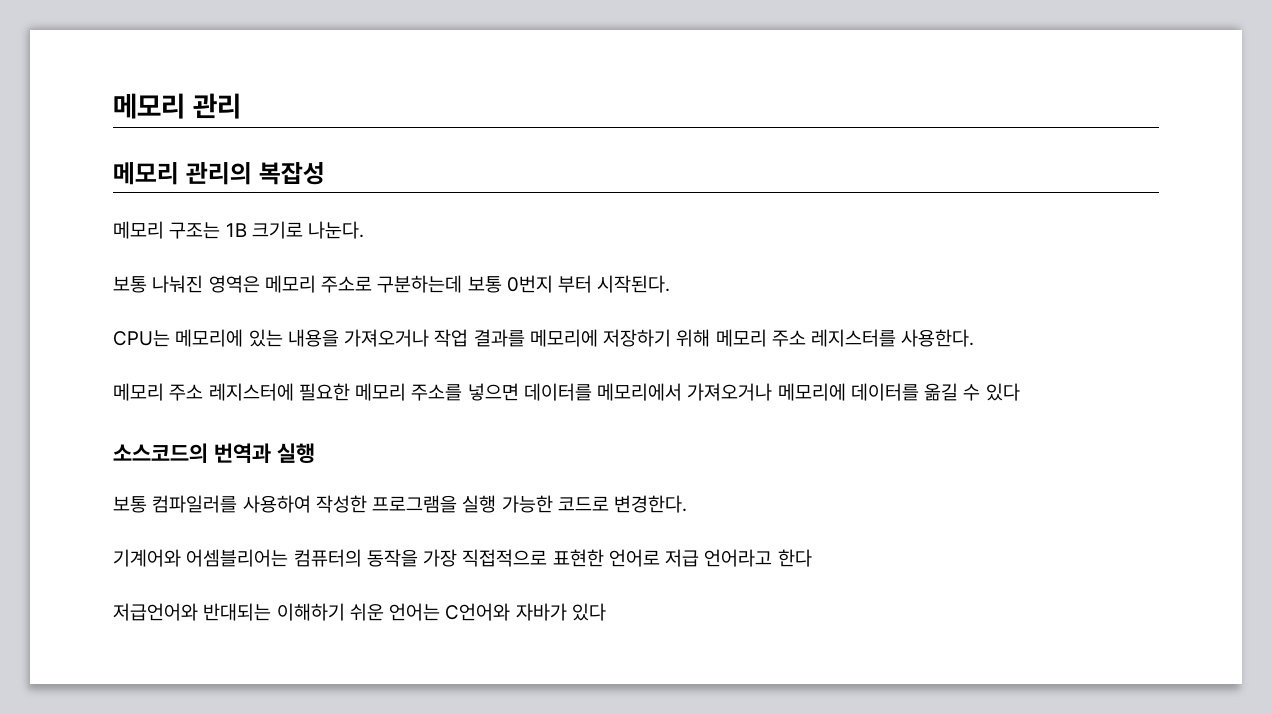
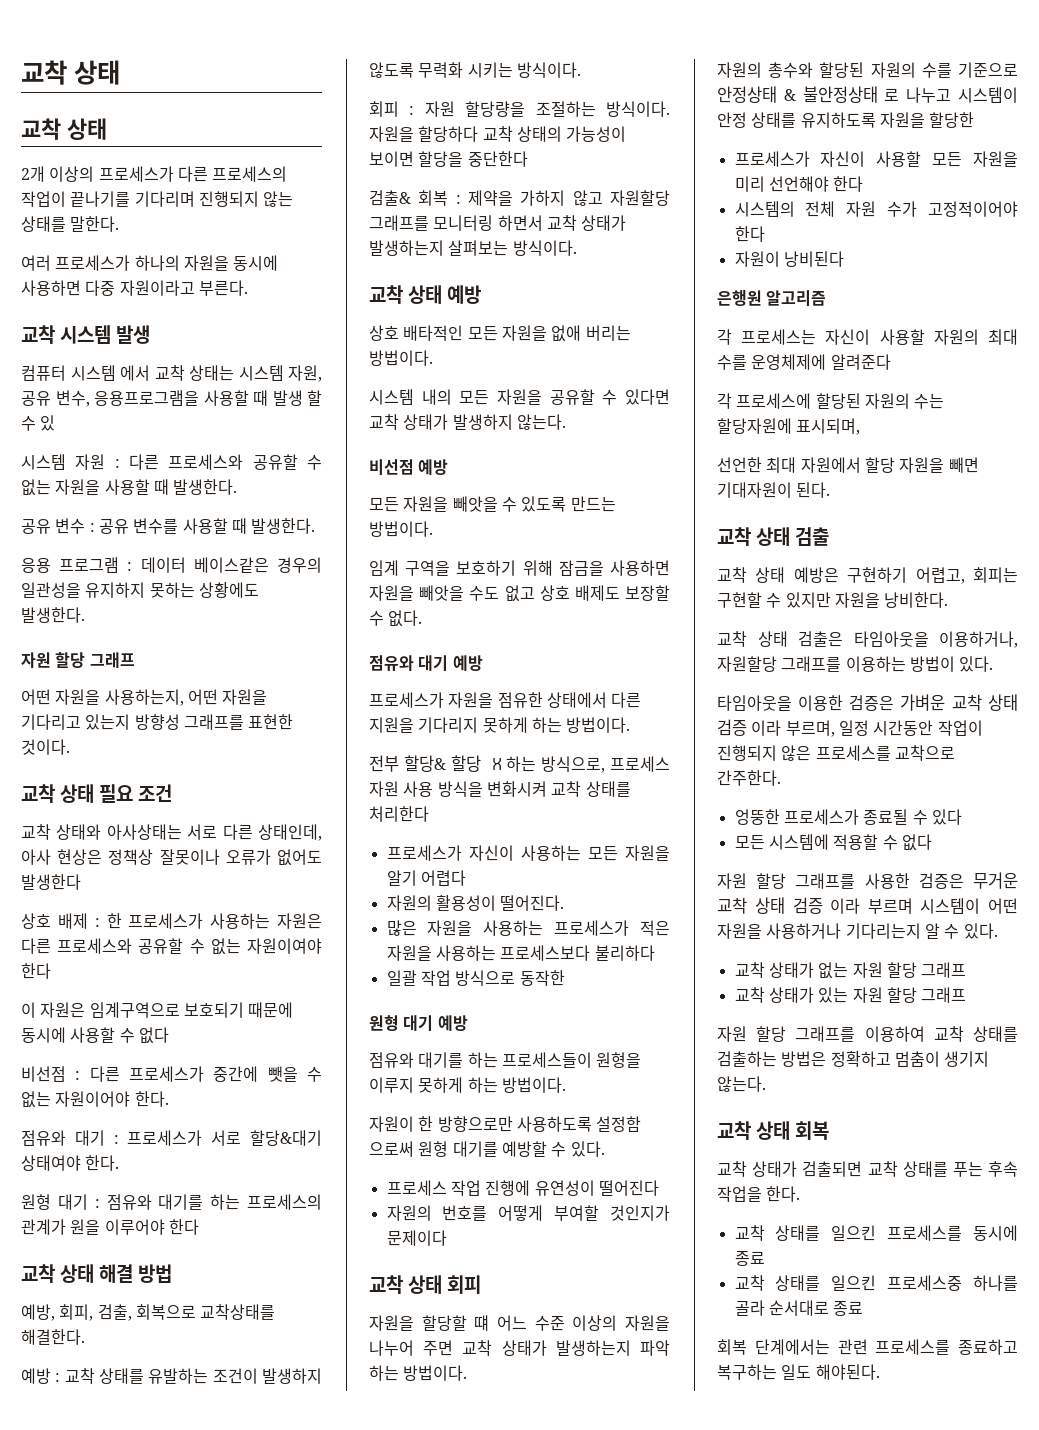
[113,93,241,119] [113,162,325,185] [113,221,365,239] [113,275,671,293] [113,329,975,347] [113,383,1020,401] [113,443,315,464] [113,495,688,513] [113,549,812,567] [113,603,606,621] 메모리 관리 // 메모리 관리의 복잡성 // 메모리 구조는 1B 크기로 나눈다. // 보통 나눠진 영역은 메모리 주소로 구분하는데 보통 0번지 부터 시작된다. // CPU는 메모리에 있는 내용을 가져오거나 작업 결과를 메모리에 저장하기 위해 메모리 주소 레지스터를 사용한다. // 메모리 주소 레지스터에 필요한 메모리 주소를 넣으면 데이터를 메모리에서 가져오거나 메모리에 데이터를 옮길 수 있다 // 소스코드의 번역과 실행 // 보통 컴파일러를 사용하여 작성한 프로그램을 실행 가능한 코드로 변경한다. // 기계어와 어셈블리어는 컴퓨터의 동작을 가장 직접적으로 표현한 언어로 저급 언어라고 한다 // 저급언어와 반대되는 이해하기 쉬운 언어는 C언어와 자바가 있다 -> [21,60,120,85] [21,118,107,140] [21,166,288,182] [21,191,294,207] [21,216,120,232] [21,255,279,271] [21,280,248,296] [21,325,151,344] [21,365,322,382] [21,390,322,407] [21,415,56,431] [21,454,322,470] [21,479,238,496] [21,518,316,534] [21,557,323,573] [21,582,259,598] [21,607,85,623] [21,652,135,668] [21,689,268,706] [21,714,294,730] [21,739,70,755] [21,784,173,803] [21,824,322,841] [21,849,322,866] [21,874,81,890] [21,913,323,929] [21,938,323,955] [21,963,51,979] [21,1002,294,1018] [21,1027,169,1044] [21,1066,322,1082] [21,1091,169,1108] [21,1130,323,1146] [21,1155,120,1171] [21,1194,322,1210] [21,1219,199,1235] [21,1264,173,1283] [21,1304,276,1321] [21,1329,85,1345] [21,1368,323,1384] [369,62,581,78] [369,101,670,117] [369,126,627,142] [369,151,528,167] [369,190,670,206] [369,215,627,231] [369,240,577,256] [369,285,482,304] [369,325,631,342] [369,350,433,366] [369,389,670,405] [369,414,566,430] [369,459,449,475] [369,496,616,512] [369,521,433,537] [369,560,671,576] [369,585,670,602] [369,610,423,627] [369,655,483,671] [369,692,642,708] [369,717,631,733] [369,755,670,773] [369,781,631,797] [369,806,429,822] [386,845,670,861] [386,870,466,886] [386,895,565,911] [386,920,670,936] [386,945,655,961] [386,970,565,986] [369,1015,468,1031] [369,1052,642,1068] [369,1077,566,1093] [369,1116,642,1132] [369,1141,605,1157] [386,1180,659,1196] [386,1205,670,1221] [386,1230,447,1246] [369,1275,482,1294] [369,1315,670,1331] [369,1340,670,1356] [369,1365,468,1381] [717,62,1018,78] [717,86,1018,103] [717,112,975,128] [734,151,1018,167] [734,176,864,192] [734,201,1018,217] [734,226,765,242] [734,251,844,267] [717,289,827,306] [717,329,1018,345] [717,354,891,370] [717,393,945,409] [717,418,861,435] [717,457,979,473] [717,482,831,498] [717,527,830,546] [717,567,1018,584] [717,592,949,608] [717,631,1018,648] [717,656,994,672] [717,694,1018,711] [717,719,983,737] [717,745,955,761] [717,770,781,786] [734,809,962,825] [734,834,932,851] [717,872,1018,889] [717,897,1018,914] [717,923,998,939] [734,962,967,979] [734,987,967,1003] [717,1026,1018,1042] [717,1051,990,1067] [717,1076,766,1092] [717,1121,830,1140] [717,1161,1018,1177] [717,1186,801,1202] [734,1225,1018,1241] [734,1251,765,1266] [734,1275,1018,1291] [734,1300,864,1316] [717,1339,1018,1355] [717,1364,880,1380] 교착 상태 // 교착 상태 // 2개 이상의 프로세스가 다른 프로세스의 작업이 끝나기를 기다리며 진행되지 않는 상태를 말한다. // 여러 프로세스가 하나의 자원을 동시에 사용하면 다중 자원이라고 부른다. // 교착 시스템 발생 // 컴퓨터 시스템 에서 교착 상태는 시스템 자원, 공유 변수, 응용프로그램을 사용할 때 발생 할 수 있 // 시스템 자원 : 다른 프로세스와 공유할 수 없는 자원을 사용할 때 발생한다. // 공유 변수 : 공유 변수를 사용할 때 발생한다. // 응용 프로그램 : 데이터 베이스같은 경우의 일관성을 유지하지 못하는 상황에도 발생한다. // 자원 할당 그래프 // 어떤 자원을 사용하는지, 어떤 자원을 기다리고 있는지 방향성 그래프를 표현한 것이다. // 교착 상태 필요 조건 // 교착 상태와 아사상태는 서로 다른 상태인데, 아사 현상은 정책상 잘못이나 오류가 없어도 발생한다 // 상호 배제 : 한 프로세스가 사용하는 자원은 다른 프로세스와 공유할 수 없는 자원이여야 한다 // 이 자원은 임계구역으로 보호되기 때문에 동시에 사용할 수 없다 // 비선점 : 다른 프로세스가 중간에 뺏을 수 없는 자원이어야 한다. // 점유와 대기 : 프로세스가 서로 할당&대기 상태여야 한다. // 원형 대기 : 점유와 대기를 하는 프로세스의 관계가 원을 이루어야 한다 // 교착 상태 해결 방법 // 예방, 회피, 검출, 회복으로 교착상태를 해결한다. // 예방 : 교착 상태를 유발하는 조건이 발생하지 않도록 무력화 시키는 방식이다. // 회피 : 자원 할당량을 조절하는 방식이다. 자원을 할당하다 교착 상태의 가능성이 보이면 할당을 중단한다 // 검출& 회복 : 제약을 가하지 않고 자원할당 그래프를 모니터링 하면서 교착 상태가 발생하는지 살펴보는 방식이다. // 교착 상태 예방 // 상호 배타적인 모든 자원을 없애 버리는 방법이다. // 시스템 내의 모든 자원을 공유할 수 있다면 교착 상태가 발생하지 않는다. // 비선점 예방 // 모든 자원을 빼앗을 수 있도록 만드는 방법이다. // 임계 구역을 보호하기 위해 잠금을 사용하면 자원을 빼앗을 수도 없고 상호 배제도 보장할 수 없다. // 점유와 대기 예방 // 프로세스가 자원을 점유한 상태에서 다른 지원을 기다리지 못하게 하는 방법이다. // 전부 할당& 할당 X 하는 방식으로, 프로세스 자원 사용 방식을 변화시켜 교착 상태를 처리한다 // 프로세스가 자신이 사용하는 모든 자원을 알기 어렵다 // 자원의 활용성이 떨어진다. // 많은 자원을 사용하는 프로세스가 적은 자원을 사용하는 프로세스보다 불리하다 // 일괄 작업 방식으로 동작한 // 원형 대기 예방 // 점유와 대기를 하는 프로세스들이 원형을 이루지 못하게 하는 방법이다. // 자원이 한 방향으로만 사용하도록 설정함 으로써 원형 대기를 예방할 수 있다. // 프로세스 작업 진행에 유연성이 떨어진다 // 자원의 번호를 어떻게 부여할 것인지가 문제이다 // 교착 상태 회피 // 자원을 할당할 떄 어느 수준 이상의 자원을 나누어 주면 교착 상태가 발생하는지 파악 하는 방법이다. // 자원의 총수와 할당된 자원의 수를 기준으로 안정상태 & 불안정상태 로 나누고 시스템이 안정 상태를 유지하도록 자원을 할당한 // 프로세스가 자신이 사용할 모든 자원을 미리 선언해야 한다 // 시스템의 전체 자원 수가 고정적이어야 한다 // 자원이 낭비된다 // 은행원 알고리즘 // 각 프로세스는 자신이 사용할 자원의 최대 수를 운영체제에 알려준다 // 각 프로세스에 할당된 자원의 수는 할당자원에 표시되며, // 선언한 최대 자원에서 할당 자원을 빼면 기대자원이 된다. // 교착 상태 검출 // 교착 상태 예방은 구현하기 어렵고, 회피는 구현할 수 있지만 자원을 낭비한다. // 교착 상태 검출은 타임아웃을 이용하거나, 자원할당 그래프를 이용하는 방법이 있다. // 타임아웃을 이용한 검증은 가벼운 교착 상태 검증 이라 부르며, 일정 시간동안 작업이 진행되지 않은 프로세스를 교착으로 간주한다. // 엉뚱한 프로세스가 종료될 수 있다 // 모든 시스템에 적용할 수 없다 // 자원 할당 그래프를 사용한 검증은 무거운 교착 상태 검증 이라 부르며 시스템이 어떤 자원을 사용하거나 기다리는지 알 수 있다. // 교착 상태가 없는 자원 할당 그래프 // 교착 상태가 있는 자원 할당 그래프 // 자원 할당 그래프를 이용하여 교착 상태를 검출하는 방법은 정확하고 멈춤이 생기지 않는다. // 교착 상태 회복 // 교착 상태가 검출되면 교착 상태를 푸는 후속 작업을 한다. // 교착 상태를 일으킨 프로세스를 동시에 종료 // 교착 상태를 일으킨 프로세스중 하나를 골라 순서대로 종료 // 회복 단계에서는 관련 프로세스를 종료하고 복구하는 일도 해야된다.

